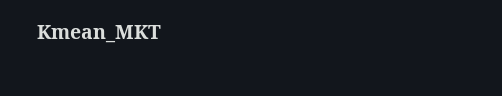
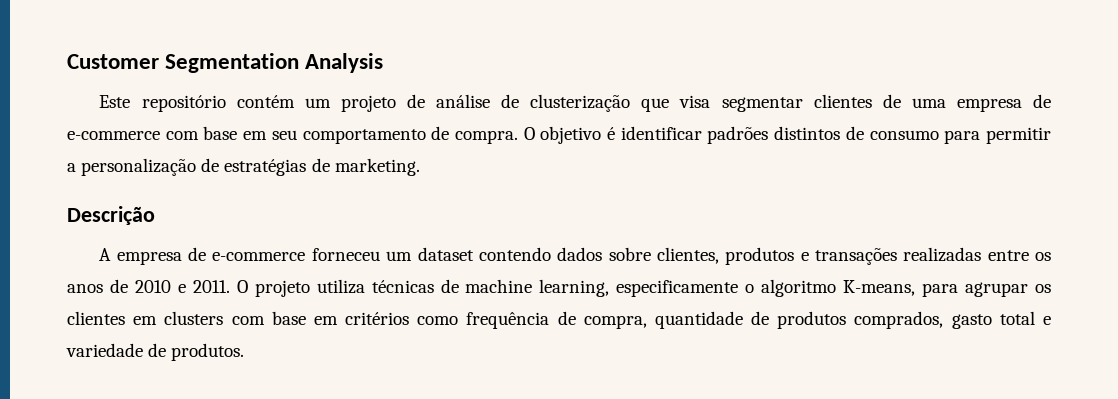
[37,25,161,43] Kmean_MKT -> [67,53,384,73] [99,94,1051,112] [67,126,1052,144] [67,158,420,176] [67,206,155,225] [99,247,1051,265] [67,279,1051,297] [67,311,1051,329] [66,343,245,361] Customer Segmentation Analysis // Este repositório contém um projeto de análise de clusterização que visa segmentar clientes de uma empresa de e-commerce com base em seu comportamento de compra. O objetivo é identificar padrões distintos de consumo para permitir a personalização de estratégias de marketing. // Descrição // A empresa de e-commerce forneceu um dataset contendo dados sobre clientes, produtos e transações realizadas entre os anos de 2010 e 2011. O projeto utiliza técnicas de machine learning, especificamente o algoritmo K-means, para agrupar os clientes em clusters com base em critérios como frequência de compra, quantidade de produtos comprados, gasto total e variedade de produtos.

